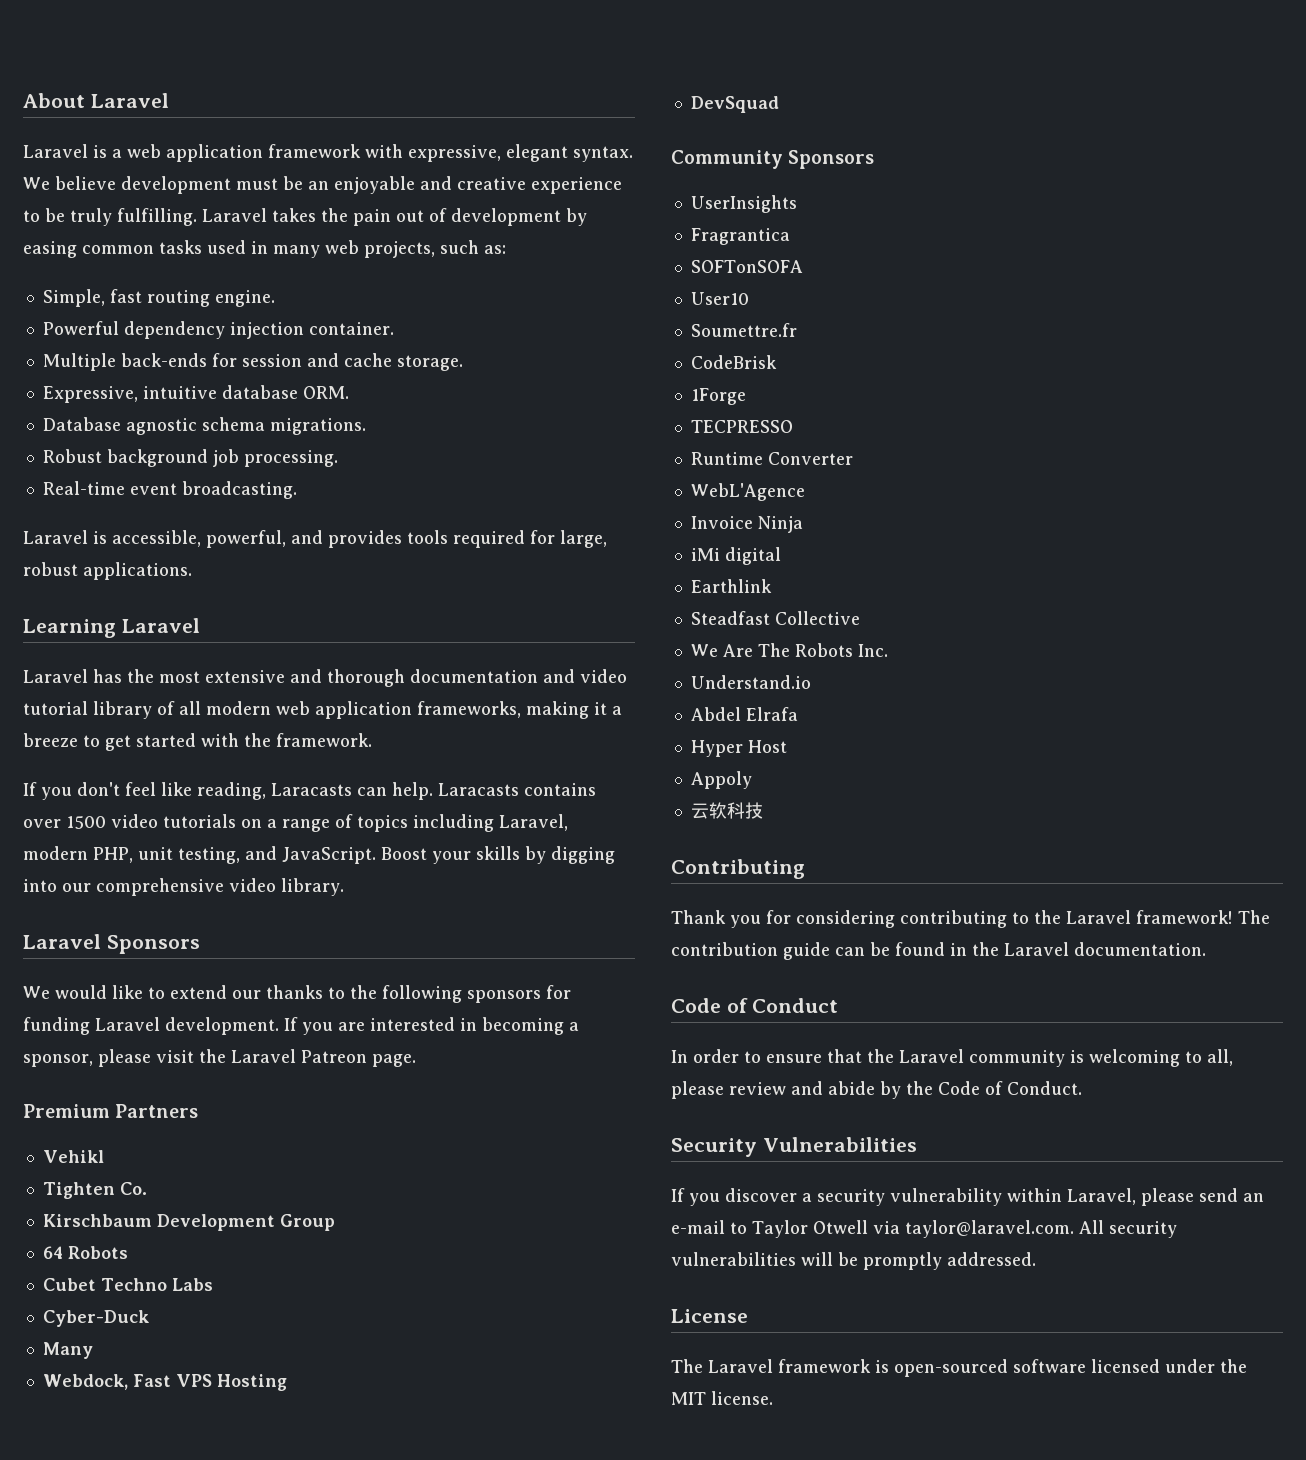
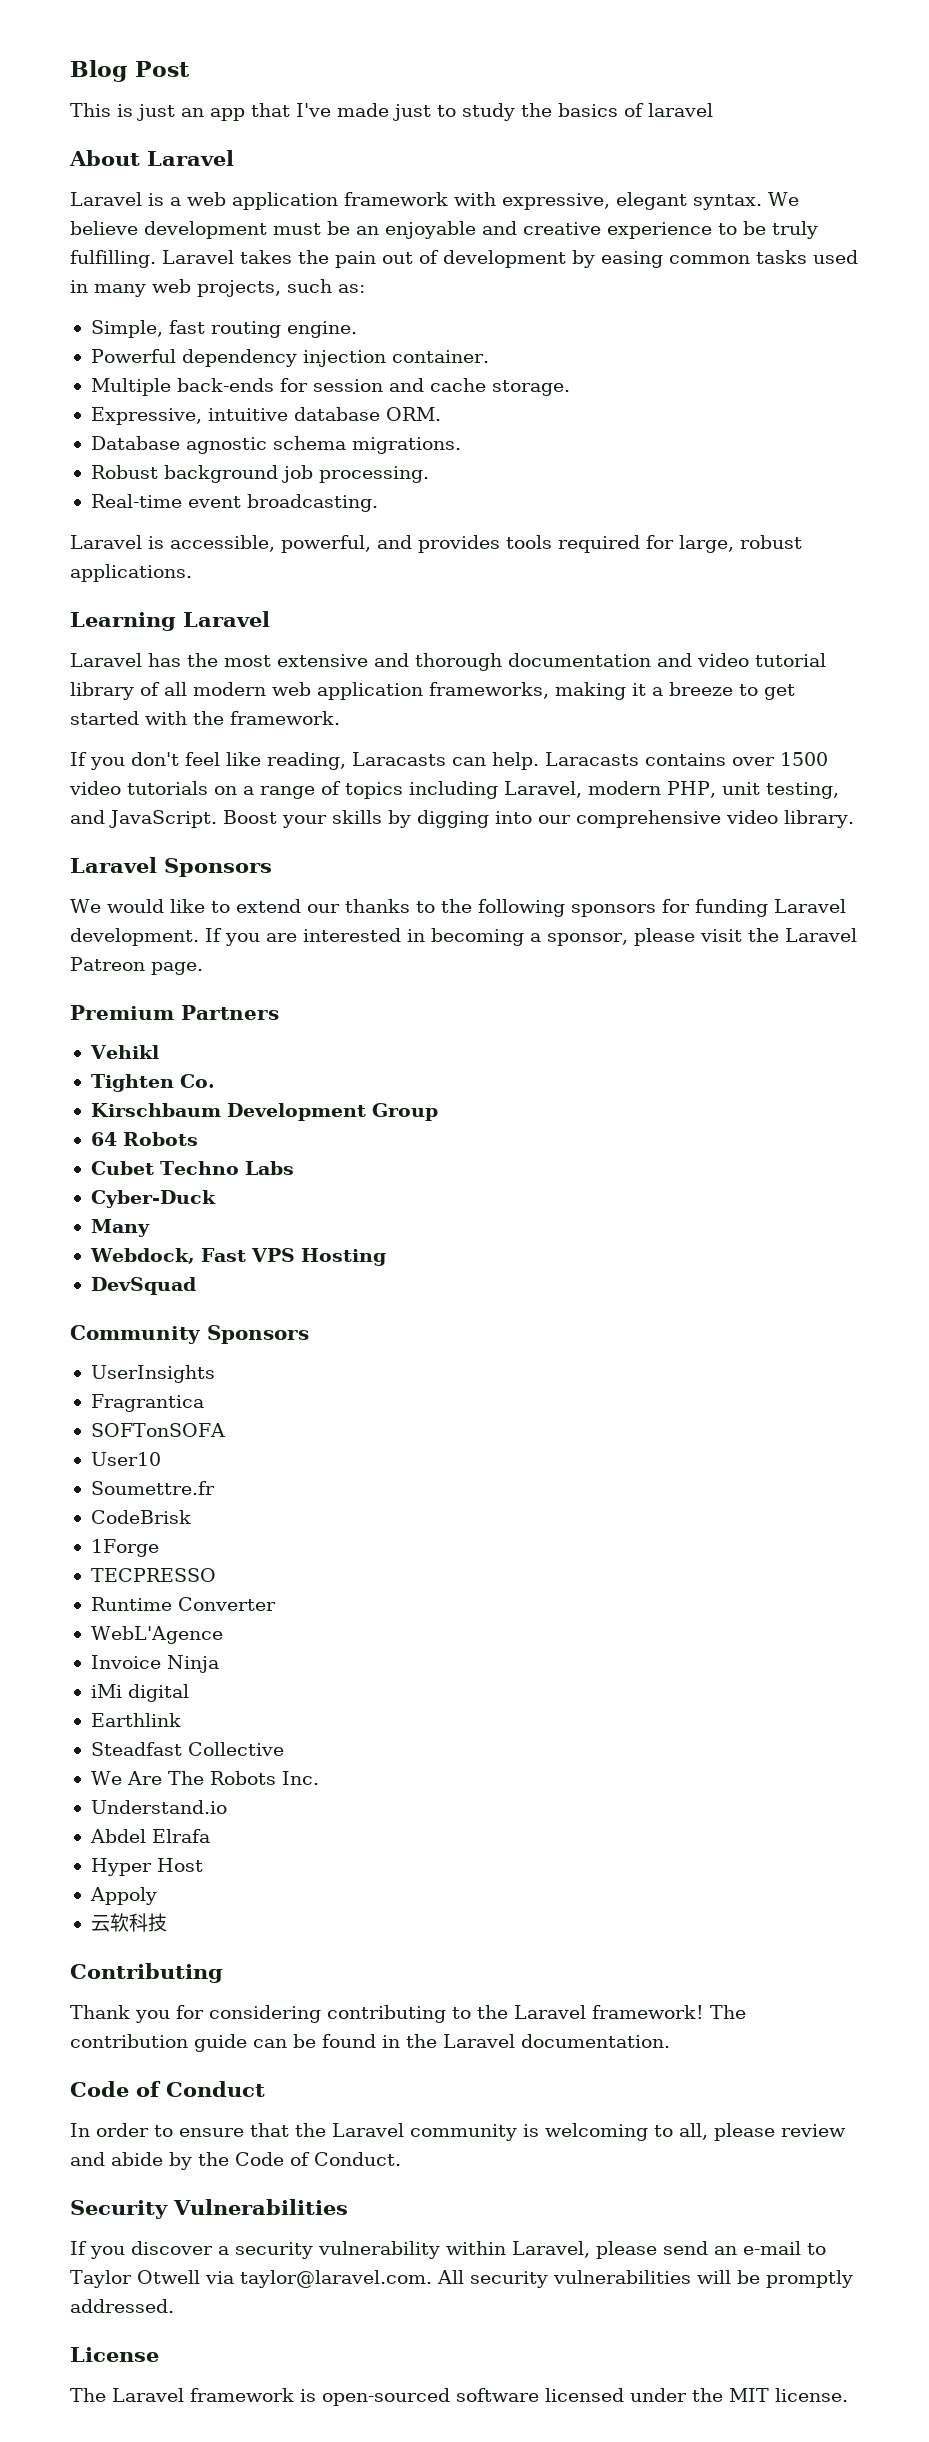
(23, 100) none -> [70,60,190,82] [70,103,713,121] Blog Post // This is just an app that I've made just to study the basics of laravel //

